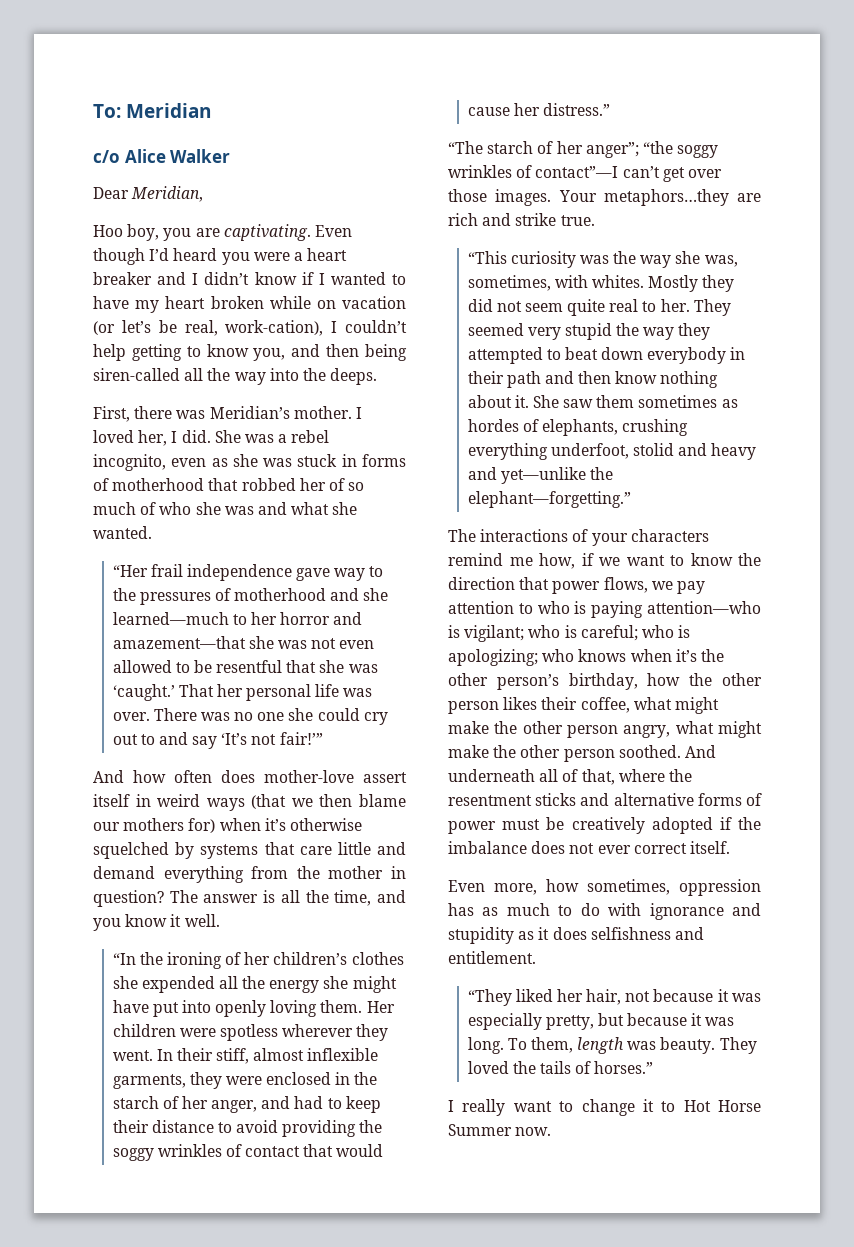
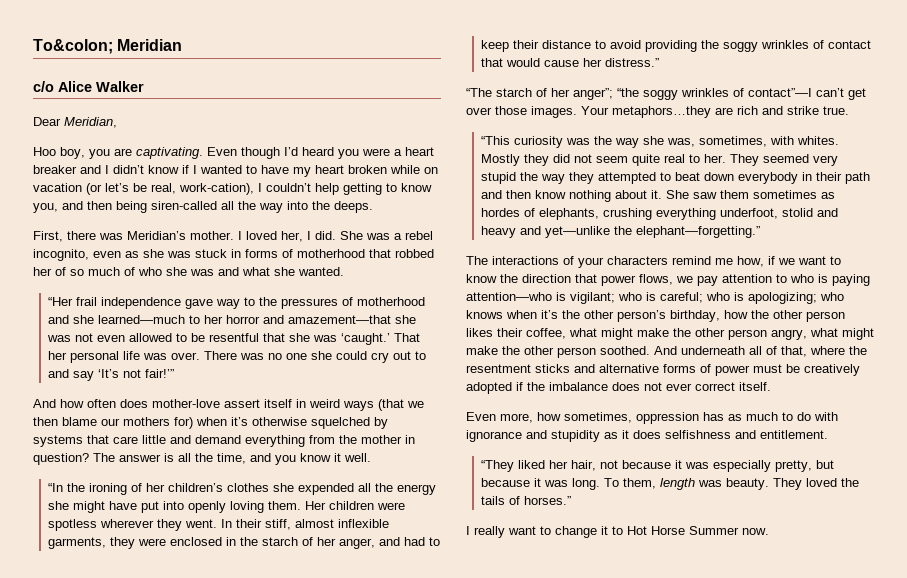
[93,104,121,118] To: -> [33,39,113,54] To&colon;

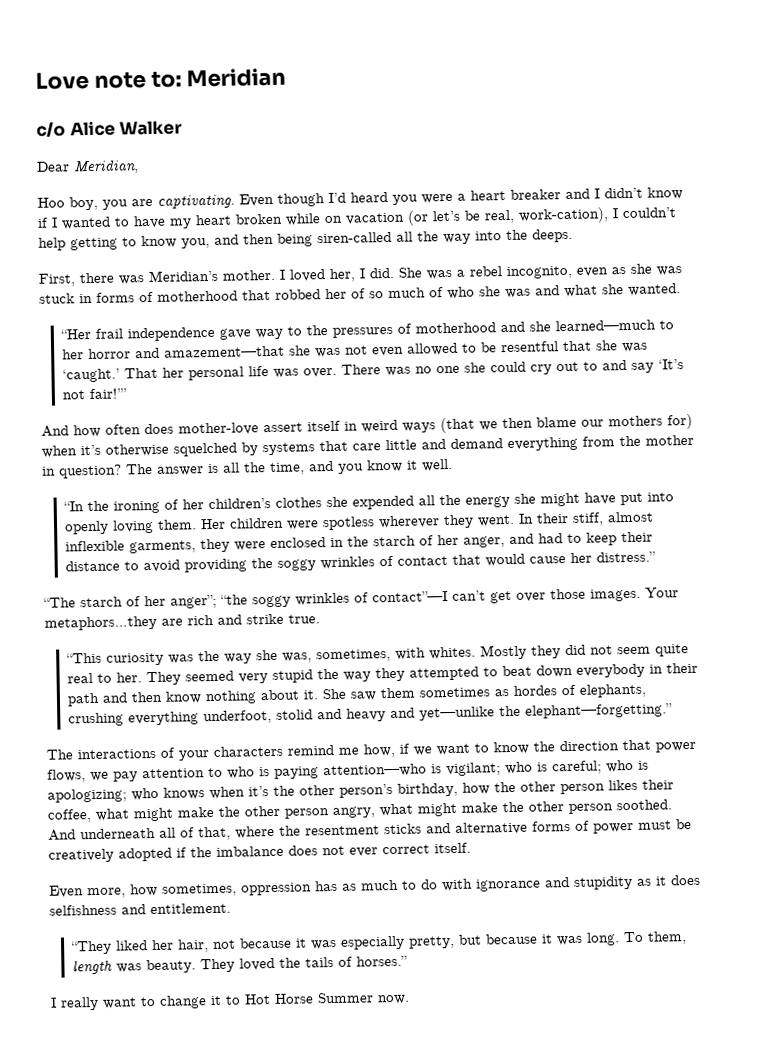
[33,39,113,54] To&colon; -> [35,71,182,90] Love note to:

